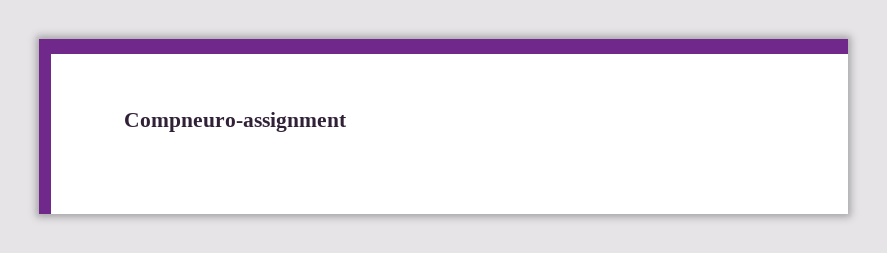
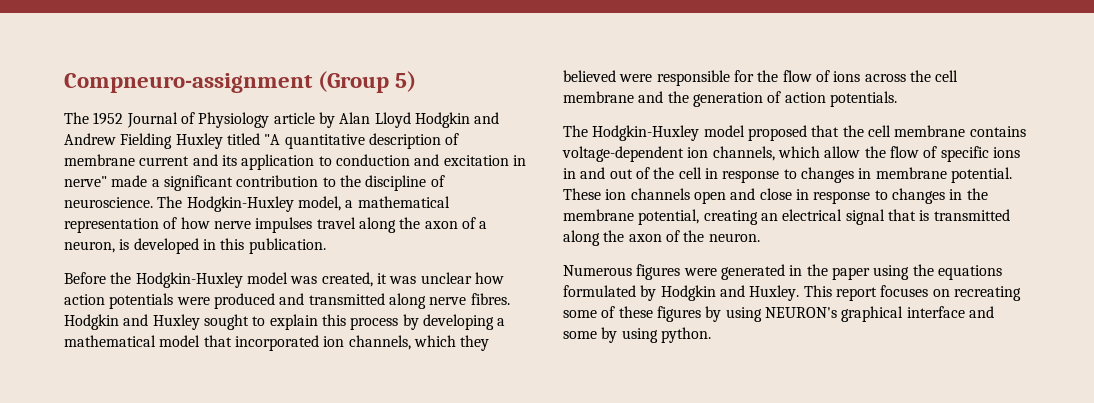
(347, 122) none -> [318,71,417,93] [64,112,500,128] [64,133,460,149] [64,154,526,170] [64,175,445,191] [64,196,450,212] [64,217,488,233] [64,238,326,254] [64,272,504,288] [64,293,510,309] [64,314,506,330] [64,335,490,351] [563,70,959,86] [563,91,897,107] [563,125,1026,141] [562,146,1020,162] [563,167,1012,183] [563,188,988,204] [563,209,1010,225] [563,230,760,246] [563,264,1002,280] [563,285,1021,301] [563,306,994,322] [563,327,711,343] (Group 5) // The 1952 Journal of Physiology article by Alan Lloyd Hodgkin and Andrew Fielding Huxley titled "A quantitative description of membrane current and its application to conduction and excitation in nerve" made a significant contribution to the discipline of neuroscience. The Hodgkin-Huxley model, a mathematical representation of how nerve impulses travel along the axon of a neuron, is developed in this publication. // Before the Hodgkin-Huxley model was created, it was unclear how action potentials were produced and transmitted along nerve fibres. Hodgkin and Huxley sought to explain this process by developing a mathematical model that incorporated ion channels, which they believed were responsible for the flow of ions across the cell membrane and the generation of action potentials. // The Hodgkin-Huxley model proposed that the cell membrane contains voltage-dependent ion channels, which allow the flow of specific ions in and out of the cell in response to changes in membrane potential. These ion channels open and close in response to changes in the membrane potential, creating an electrical signal that is transmitted along the axon of the neuron. // Numerous figures were generated in the paper using the equations formulated by Hodgkin and Huxley. This report focuses on recreating some of these figures by using NEURON's graphical interface and some by using python.

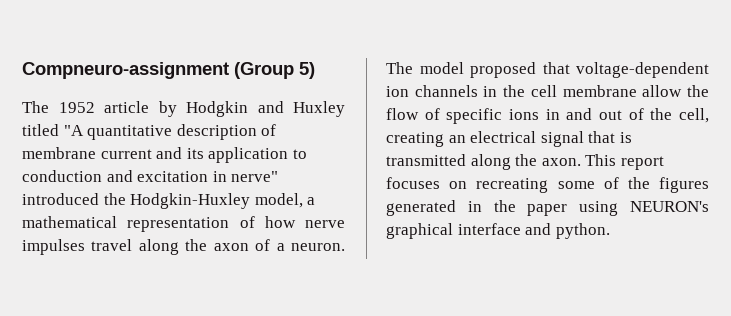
[126,112,500,128] [64,133,173,149] Journal of Physiology article by Alan Lloyd Hodgkin and Andrew Fielding -> [104,101,284,117] article by Hodgkin and
[111,175,445,191] [64,196,183,208] made a significant contribution to the discipline of neuroscience. The -> [22,193,126,205] introduced the
[64,238,326,254] [64,272,504,288] [64,293,510,309] [64,314,506,330] [64,335,490,351] [563,70,959,86] [563,91,897,107] [563,125,1026,141] [562,146,820,162] neuron, is developed in this publication. // Before the Hodgkin-Huxley model was created, it was unclear how action potentials were produced and transmitted along nerve fibres. Hodgkin and Huxley sought to explain this process by developing a mathematical model that incorporated ion channels, which they believed were responsible for the flow of ions across the cell membrane and the generation of action potentials. // The Hodgkin-Huxley model proposed that the cell membrane contains voltage-dependent ion channels, which -> [291,243,345,251] [386,62,709,78] [386,85,637,97] neuron. The model proposed that voltage-dependent ion channels in the cell membrane
[678,167,1012,183] [563,188,988,204] [563,209,700,225] cell in response to changes in membrane potential. These ion channels open and close in response to changes in the membrane potential, -> [679,108,709,123] cell,
[628,230,760,242] [563,264,1002,280] [563,285,800,301] axon of the neuron. // Numerous figures were generated in the paper using the equations formulated by Hodgkin and Huxley. -> [541,158,581,166] axon.
[618,306,722,322] these figures by -> [627,177,709,193] [386,200,568,216] the figures generated in the paper
[563,327,658,343] some by using -> (552, 229) none

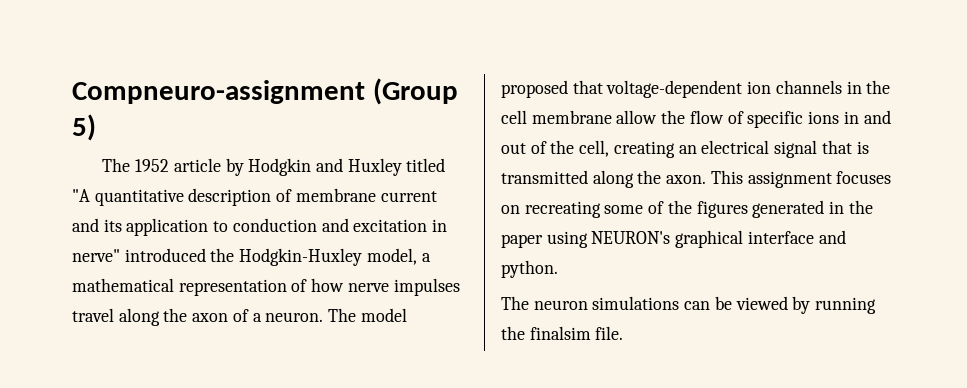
[620,156,664,170] report -> [747,171,832,188] assignment
(610, 231) none -> [501,296,877,314] [501,326,624,340] // The neuron simulations can be viewed by running the finalsim file.

